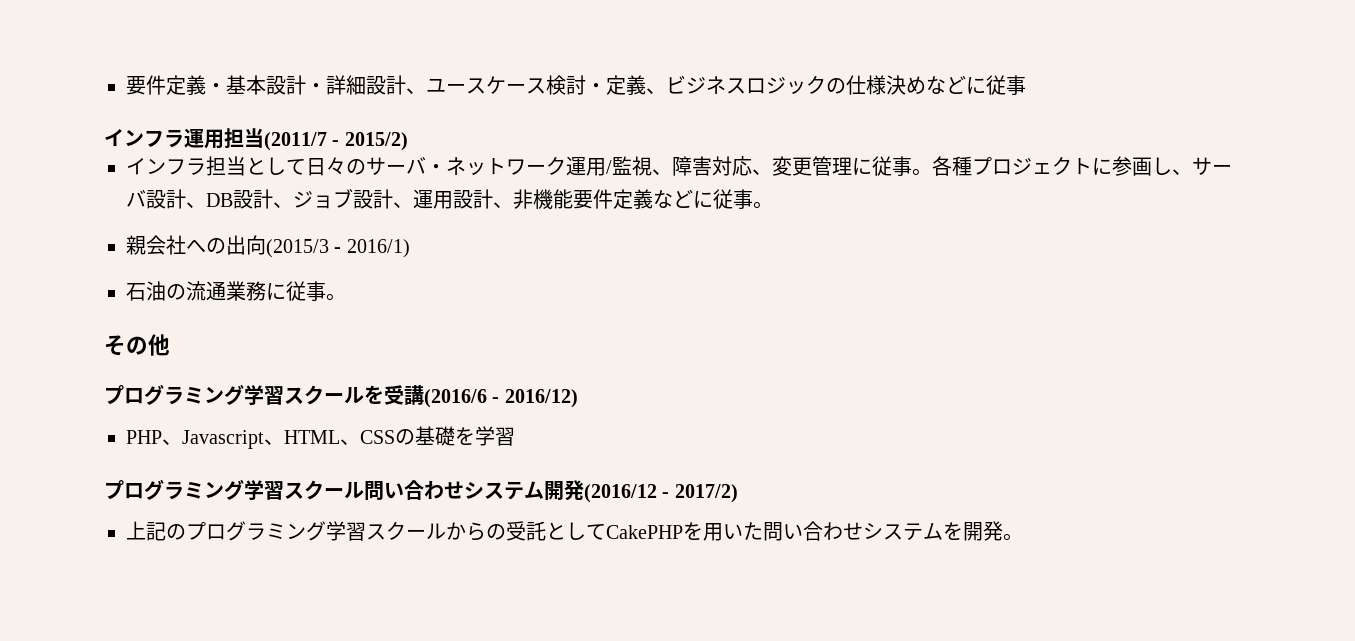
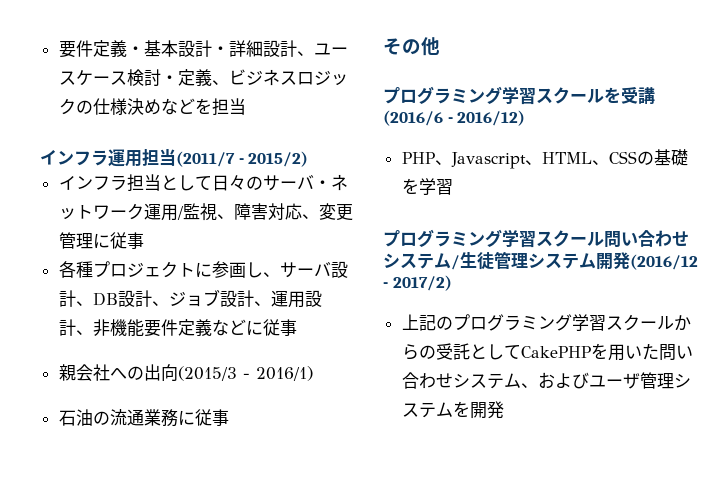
[966,75,1026,95] に従事 -> [194,98,246,115] を担当
[912,168,932,176] 。 -> (144, 240) //
[753,201,773,209] 。 -> (297, 327) none
[326,293,346,301] 。 -> (229, 417) none
(544, 490) none -> [451,251,596,270] /生徒管理システム
[943,521,1023,541] を開発。 -> [520,372,691,389] [401,401,504,419] 、およびユーザ管理システムを開発

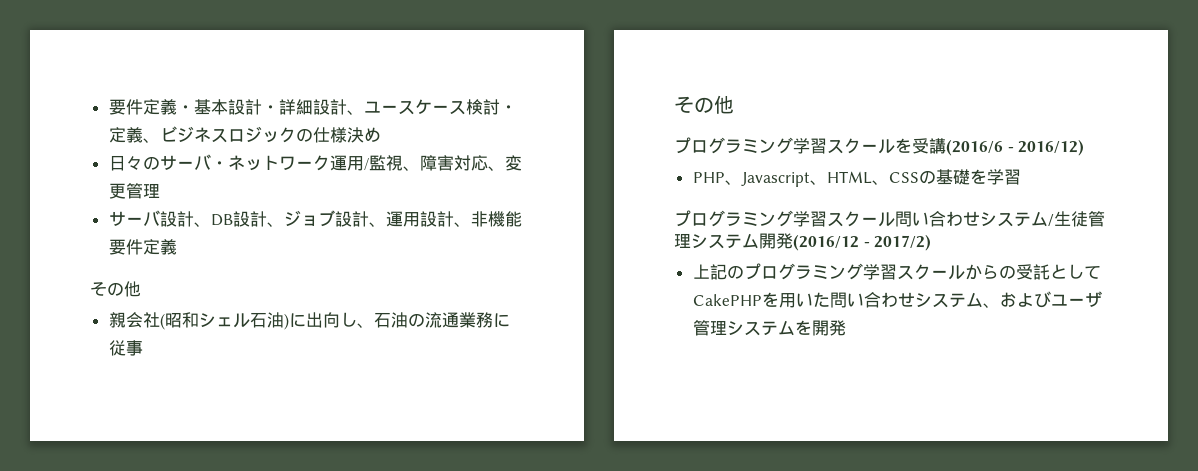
[160,98,246,115] [40,149,309,167] [58,174,212,191] などを担当 // インフラ運用担当(2011/7 - 2015/2) // インフラ担当として -> (381, 134) //
[92,232,144,249] [58,261,280,278] に従事 // 各種プロジェクトに参画し、 -> (160, 190) //
[211,319,297,336] などに従事 -> [90,281,141,297] // その他
[109,364,313,381] への出向(2015/3 - 2016/1) // -> [159,312,374,330] (昭和シェル石油)に出向し、

